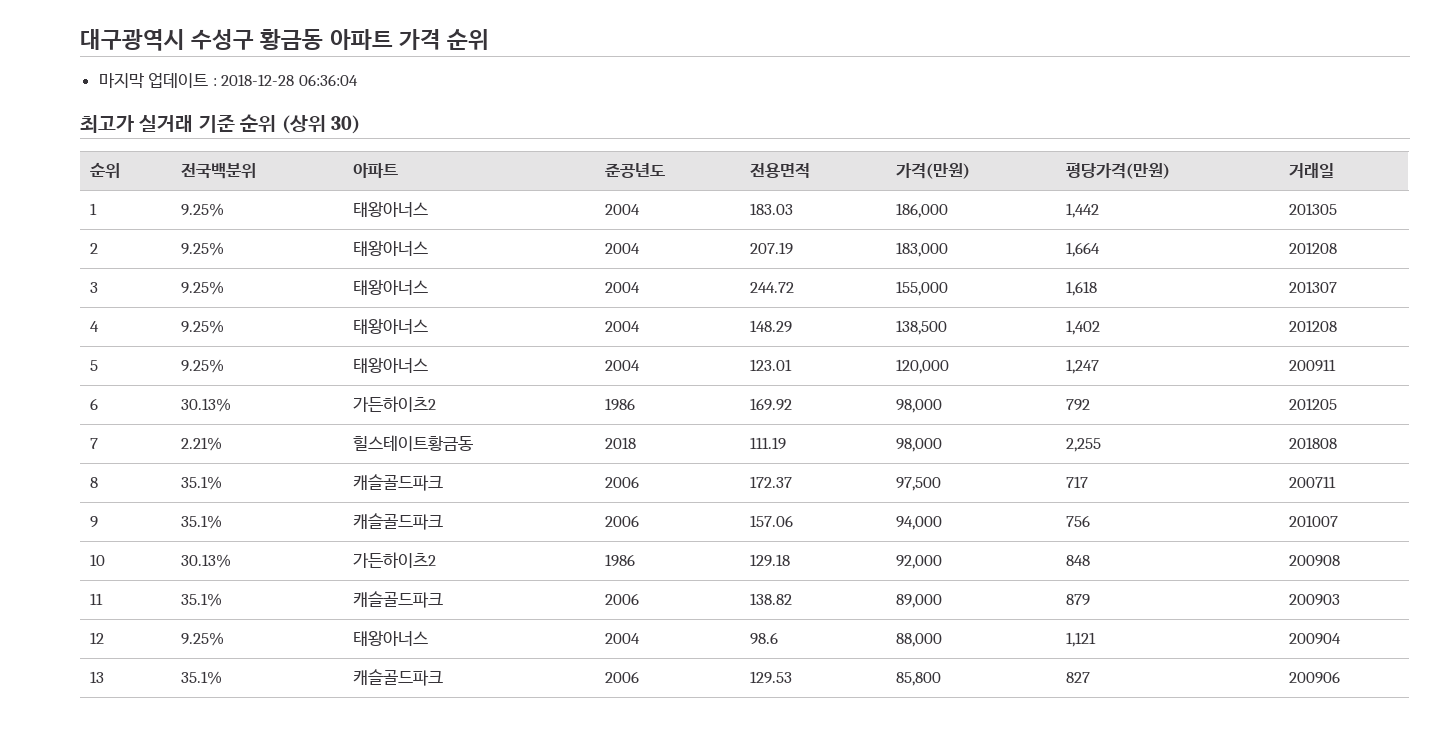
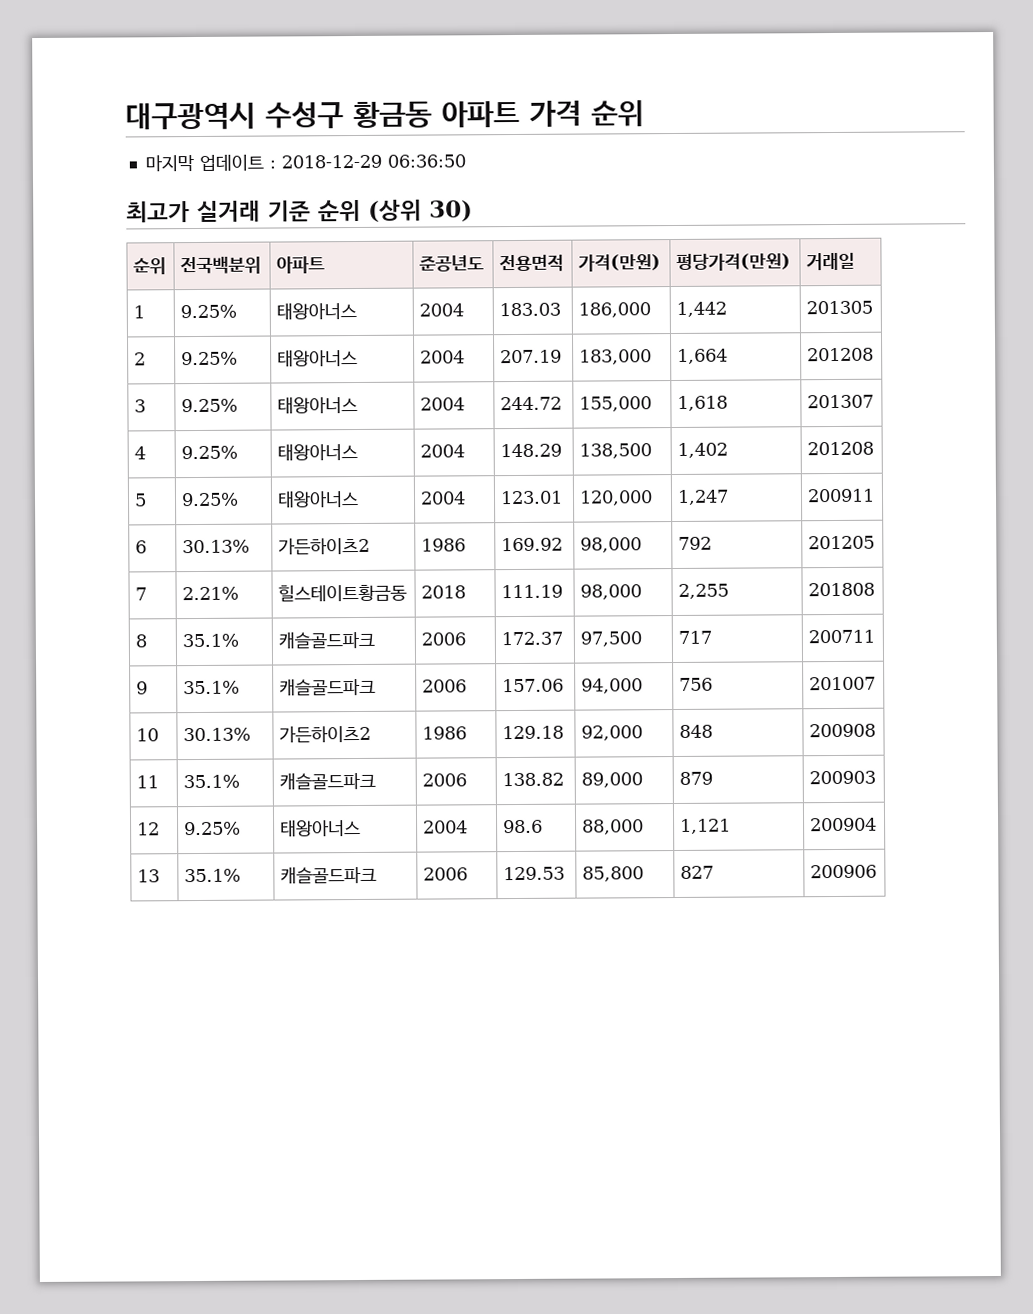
[221,74,359,86] 2018-12-28 06:36:04 -> [280,154,466,169] 2018-12-29 06:36:50

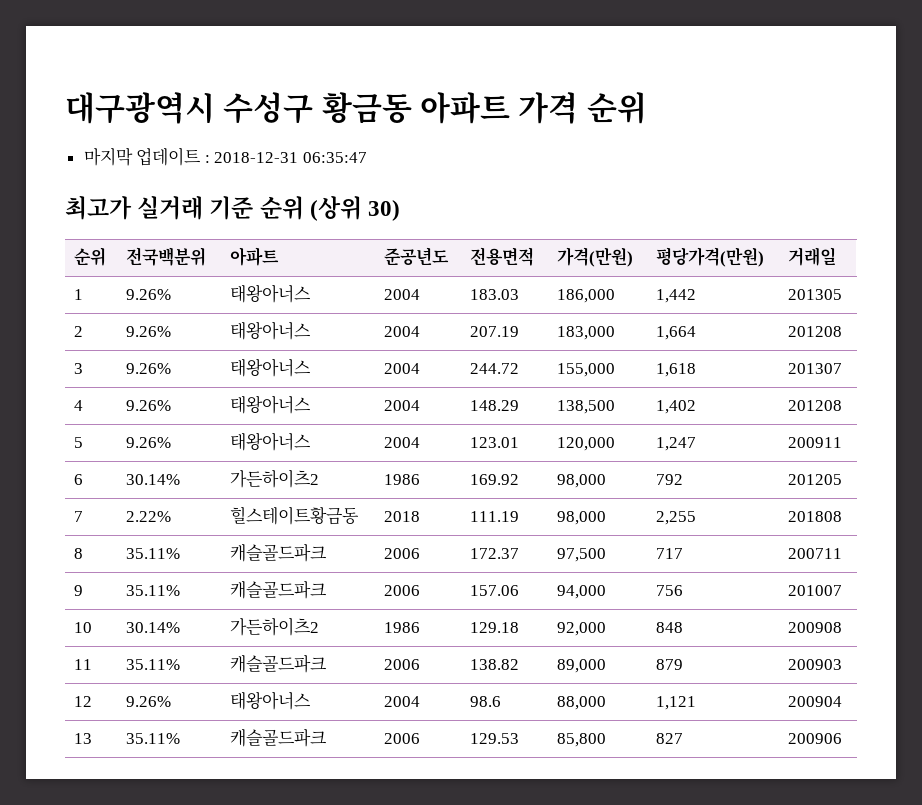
[280,154,466,169] 2018-12-29 06:36:50 -> [214,152,368,163] 2018-12-31 06:35:47
[180,304,238,319] 9.25% -> [125,289,171,300] 9.26%
[181,351,239,366] 9.25% -> [125,326,171,337] 9.26%
[181,398,239,413] 9.25% -> [125,363,171,374] 9.26%
[181,445,239,460] 9.25% -> [125,400,171,411] 9.26%
[181,492,240,507] 9.25% -> [125,437,171,448] 9.26%
[182,539,251,554] 30.13% -> [125,474,180,485] 30.14%
[182,586,240,601] 2.21% -> [125,511,171,522] 2.22%
[182,633,240,648] 35.1% -> [125,548,180,559] 35.11%
[183,680,241,695] 35.1% -> [125,585,180,596] 35.11%
[183,727,252,742] 30.13% -> [125,622,180,633] 30.14%
[183,774,241,789] 35.1% -> [125,659,180,670] 35.11%
[184,821,242,836] 9.25% -> [125,696,171,707] 9.26%
[184,868,242,883] 35.1% -> [125,733,180,744] 35.11%

